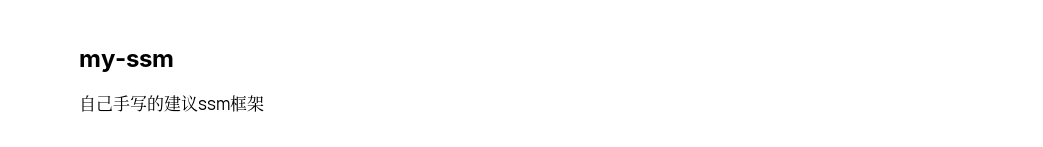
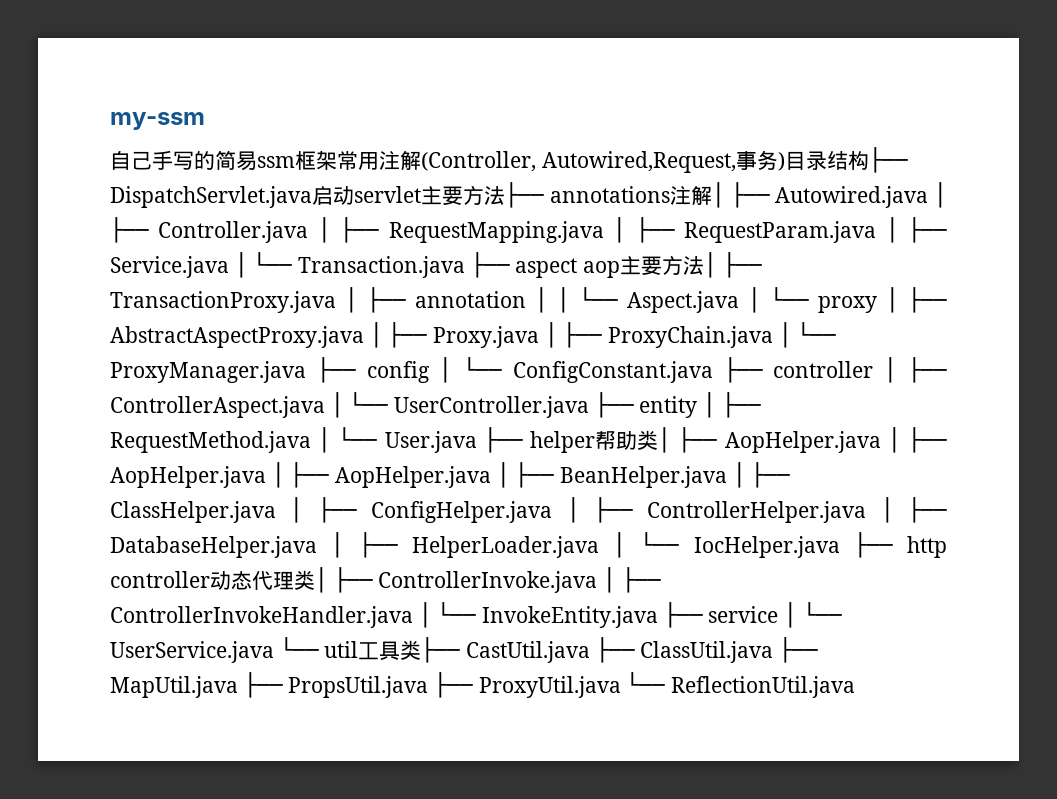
[164,95,198,112] 建议 -> [215,150,257,171] 简易
(264, 103) none -> [337,147,908,173] [110,182,947,208] [110,217,948,243] [110,252,762,278] [110,287,947,313] [110,322,837,348] [110,357,948,383] [110,392,761,418] [110,427,947,453] [110,462,791,488] [110,497,947,523] [110,532,947,558] [110,567,661,593] [110,602,842,628] [110,637,819,663] [110,672,856,698] 常用注解(Controller, Autowired,Request,事务)目录结构├── DispatchServlet.java启动servlet主要方法├── annotations注解│ ├── Autowired.java │ ├── Controller.java │ ├── RequestMapping.java │ ├── RequestParam.java │ ├── Service.java │ └── Transaction.java ├── aspect aop主要方法│ ├── TransactionProxy.java │ ├── annotation │ │ └── Aspect.java │ └── proxy │ ├── AbstractAspectProxy.java │ ├── Proxy.java │ ├── ProxyChain.java │ └── ProxyManager.java ├── config │ └── ConfigConstant.java ├── controller │ ├── ControllerAspect.java │ └── UserController.java ├── entity │ ├── RequestMethod.java │ └── User.java ├── helper帮助类│ ├── AopHelper.java │ ├── AopHelper.java │ ├── AopHelper.java │ ├── BeanHelper.java │ ├── ClassHelper.java │ ├── ConfigHelper.java │ ├── ControllerHelper.java │ ├── DatabaseHelper.java │ ├── HelperLoader.java │ └── IocHelper.java ├── http controller动态代理类│ ├── ControllerInvoke.java │ ├── ControllerInvokeHandler.java │ └── InvokeEntity.java ├── service │ └── UserService.java └── util工具类├── CastUtil.java ├── ClassUtil.java ├── MapUtil.java ├── PropsUtil.java ├── ProxyUtil.java └── ReflectionUtil.java

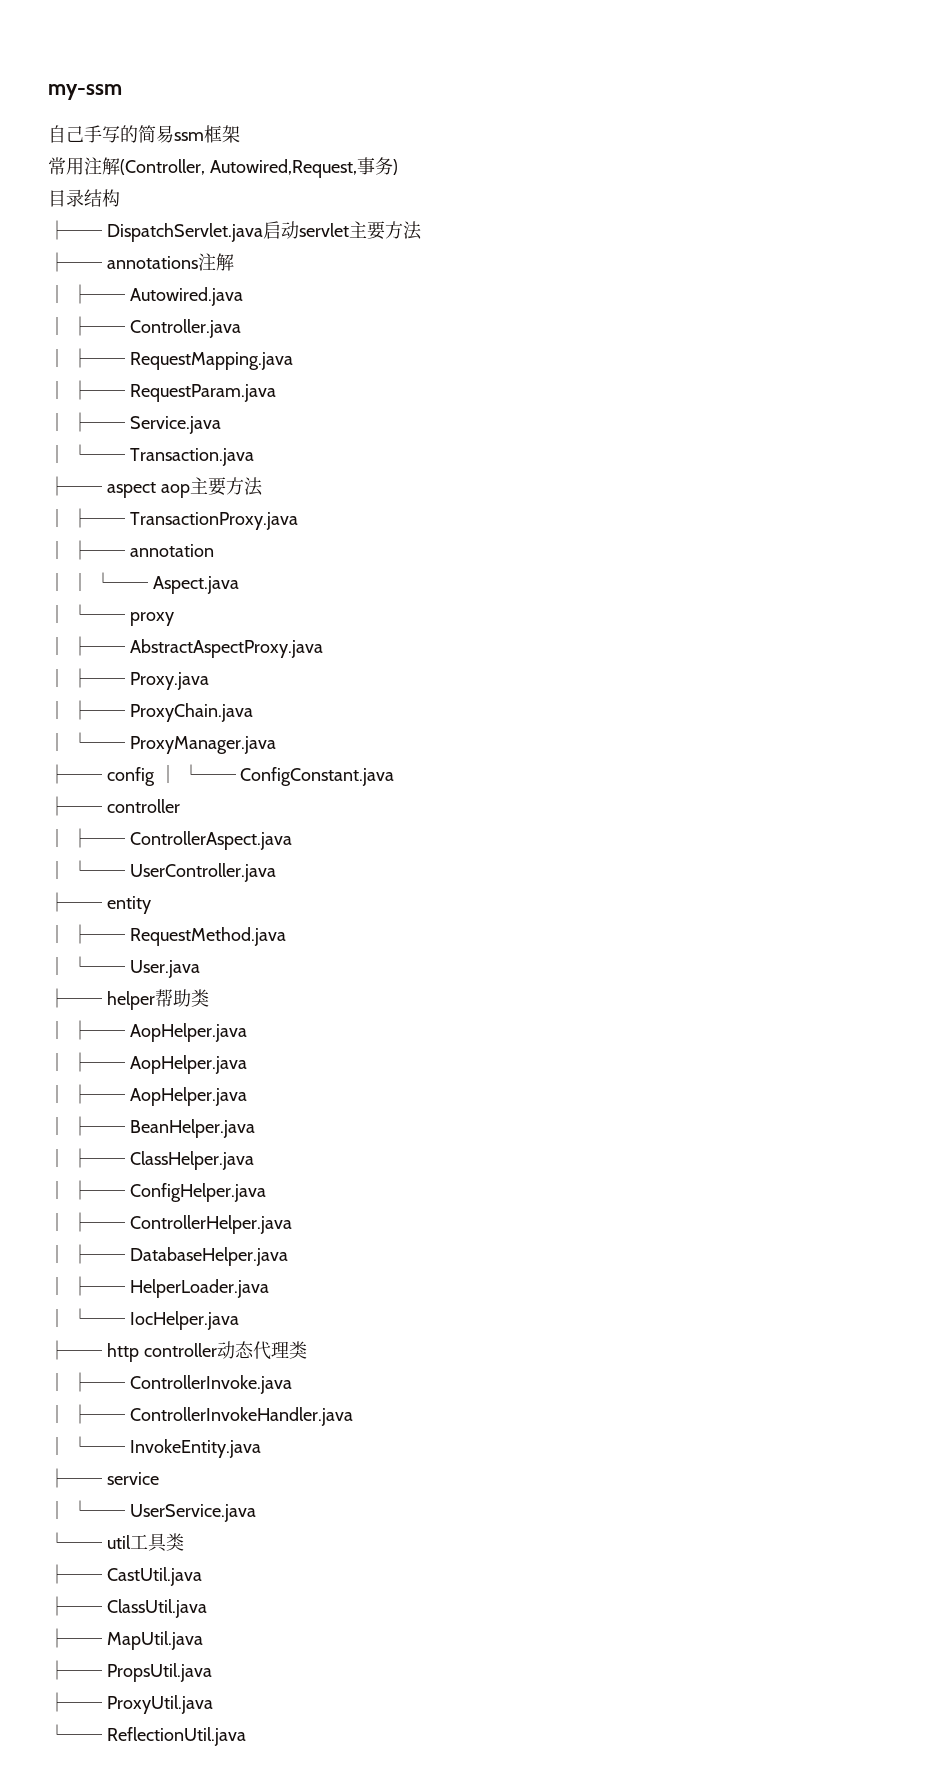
(337, 160) none -> (240, 134) //
(785, 161) none -> (398, 167) //
(869, 160) none -> (120, 198) //
(505, 195) none -> (422, 230) //
(712, 195) none -> (234, 262) //
(929, 197) none -> (243, 296) //
(309, 232) none -> (241, 328) //
(604, 232) none -> (293, 361) //
(877, 232) none -> (276, 393) //
(229, 267) none -> (221, 425) //
(466, 267) none -> (254, 457) //
(705, 265) none -> (263, 486) //
(336, 302) none -> (298, 521) //
(526, 299) none -> (214, 550) //
(739, 302) none -> (239, 585) //
(877, 304) none -> (174, 619) //
(364, 337) none -> (323, 648) //
(540, 337) none -> (209, 681) //
(774, 337) none -> (253, 712) //
(306, 372) none -> (276, 745) //
(713, 372) none -> (395, 776) //
(874, 369) none -> (180, 806) //
(325, 407) none -> (292, 840) //
(590, 407) none -> (276, 872) //
(698, 407) none -> (151, 905) //
(311, 442) none -> (286, 936) //
(477, 442) none -> (200, 969) //
[658,427,947,453] [110,462,492,488] │ ├── AopHelper.java │ ├── AopHelper.java │ ├── AopHelper.java -> [48,1020,247,1042] [48,1052,247,1074] [48,1084,247,1106] // │ ├── AopHelper.java // │ ├── AopHelper.java // │ ├── AopHelper.java //
(728, 477) none -> (255, 1128) //
(276, 512) none -> (254, 1160) //
(553, 512) none -> (266, 1192) //
(867, 512) none -> (292, 1224) //
(317, 547) none -> (288, 1256) //
(599, 547) none -> (269, 1288) //
(840, 547) none -> (239, 1320) //
(315, 580) none -> (307, 1350) //
(598, 582) none -> (292, 1384) //
(413, 617) none -> (353, 1416) //
(659, 617) none -> (261, 1448) //
(779, 614) none -> (159, 1478) //
(274, 652) none -> (256, 1513) //
(422, 650) none -> (184, 1542) //
(591, 652) none -> (202, 1576) //
(774, 652) none -> (207, 1608) //
(238, 687) none -> (203, 1640) //
(429, 687) none -> (212, 1672) //
(621, 687) none -> (213, 1704) //

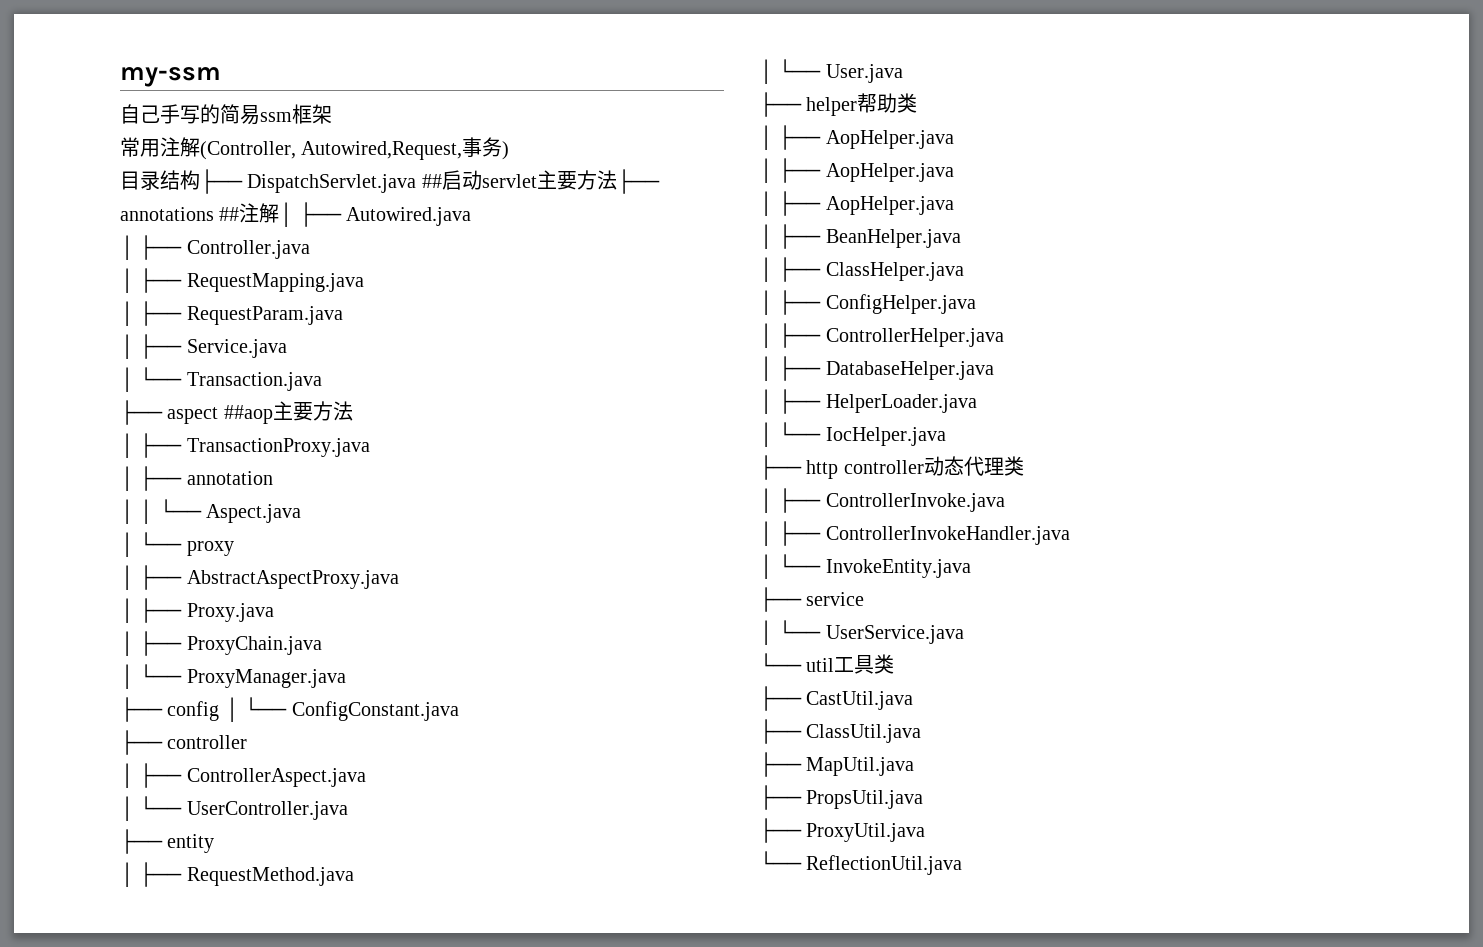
(120, 198) // -> (200, 180) none
(263, 232) none -> [421,174,442,188] ##
(422, 230) // -> (617, 180) none
[197,253,234,271] 注解 // -> [219,203,280,223] ##注解
[160,484,190,498] aop -> [223,405,273,424] ##aop

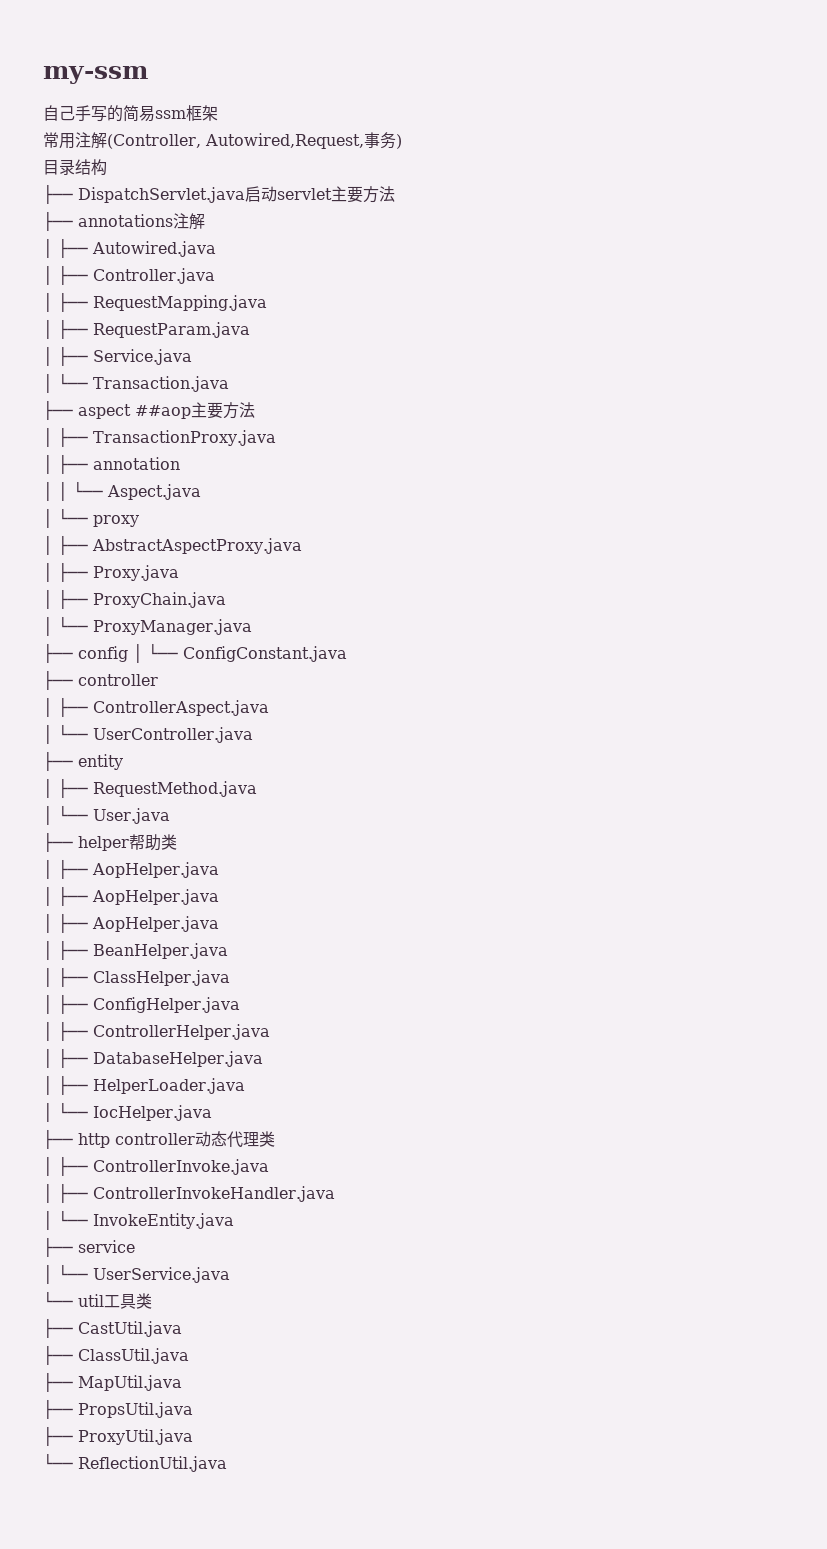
(200, 180) none -> (107, 167) //
[421,174,442,188] ## -> (245, 195) none
(617, 180) none -> (395, 194) //
[219,203,280,223] ##注解 -> [173,213,205,230] 注解 //

